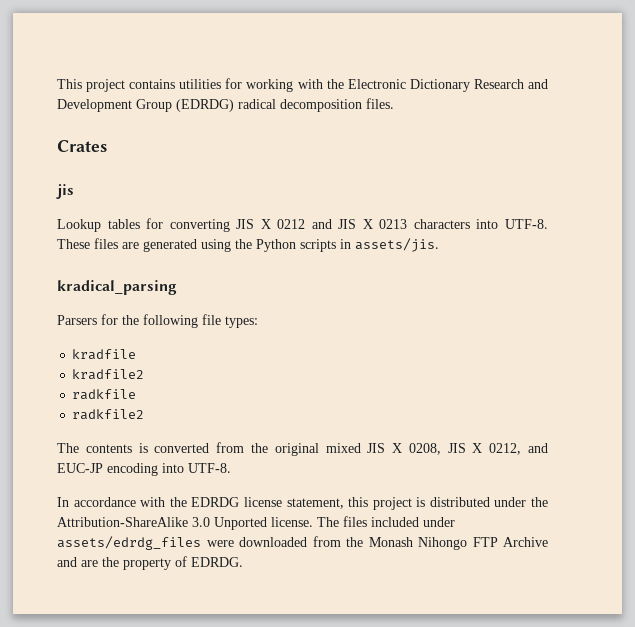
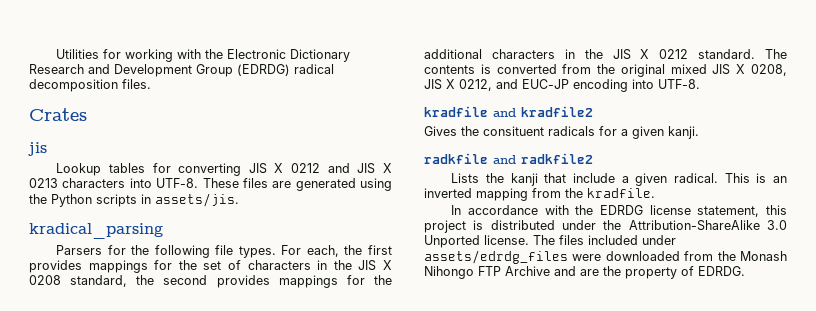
[57,79,222,92] This project contains utilities -> [56,49,100,59] Utilities
[225,316,258,328] [72,349,137,360] [72,369,145,380] [72,389,137,400] [72,409,145,420] types: // kradfile // kradfile2 // radkfile // radkfile2 // -> [238,245,393,258] [29,260,393,273] [29,275,392,288] [424,49,756,60] types. For each, the first provides mappings for the set of characters in the JIS X 0208 standard, the second provides mappings for the additional characters in the JIS X 0212 standard.
(231, 468) none -> [424,106,593,117] [424,126,699,139] [424,153,593,164] [451,173,787,186] [424,188,655,201] // kradfile and kradfile2 // Gives the consituent radicals for a given kanji. // radkfile and radkfile2 // Lists the kanji that include a given radical. This is an inverted mapping from the kradfile.

